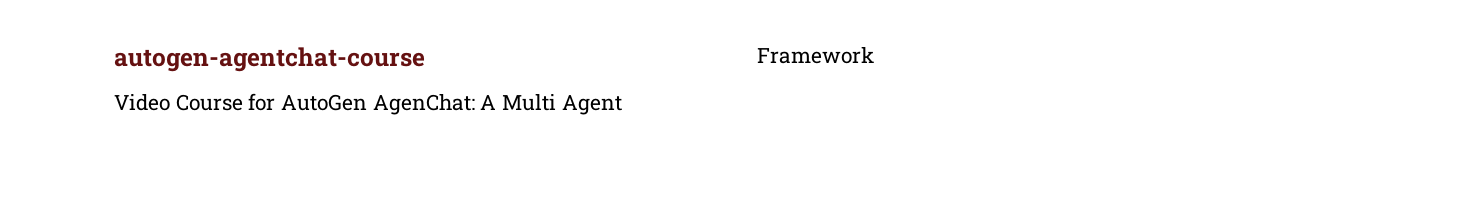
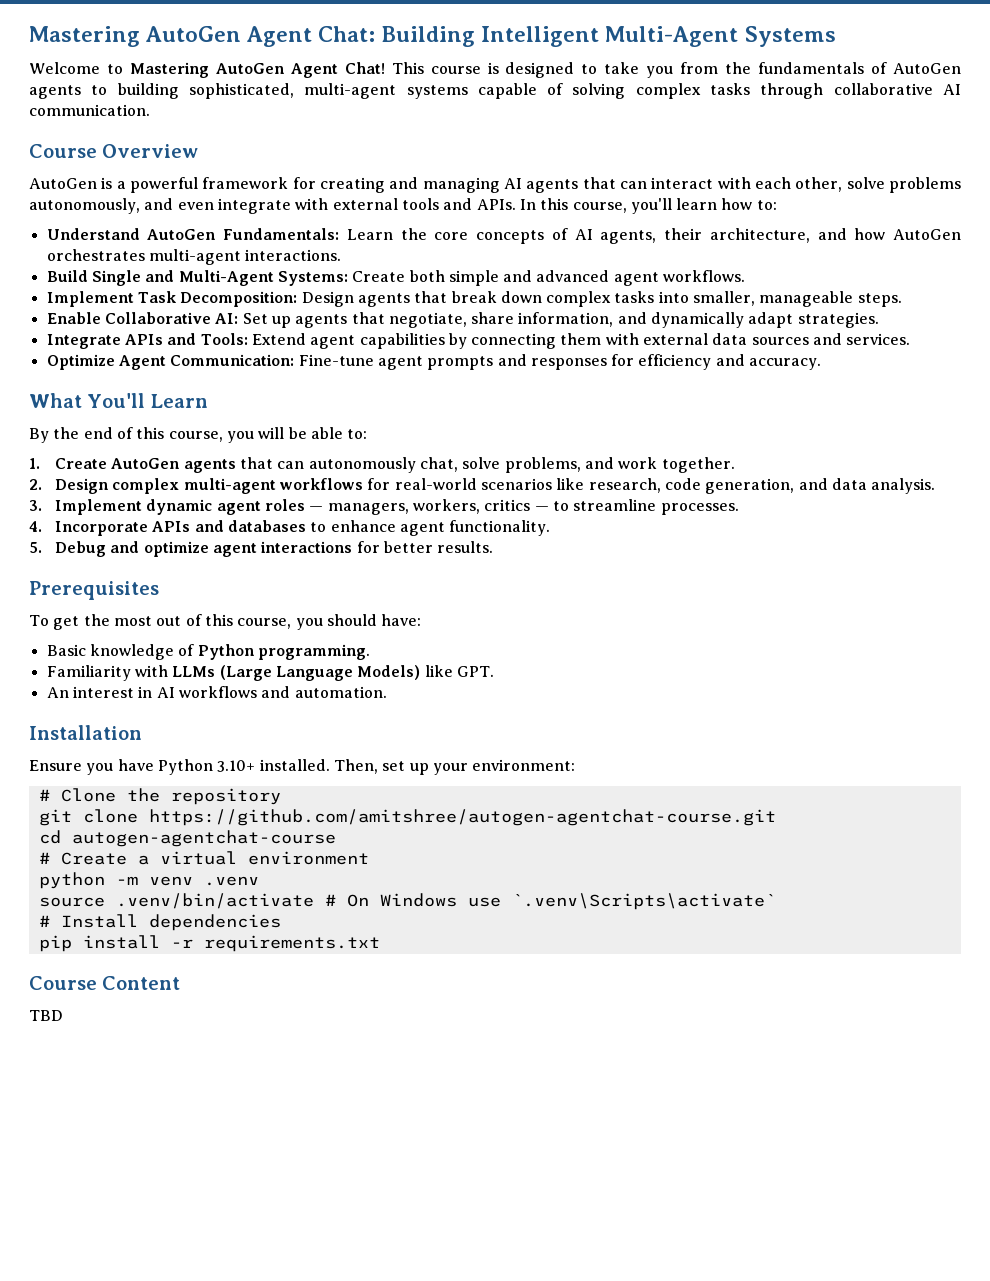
[114,47,425,72] [114,93,622,115] [757,47,874,64] autogen-agentchat-course // Video Course for AutoGen AgenChat: A Multi Agent Framework -> [29,26,836,47] [29,62,962,78] [29,83,961,99] [29,104,150,116] [29,144,199,158] [29,177,962,193] [29,198,777,214] [46,228,961,244] [46,249,342,265] [46,270,746,286] [46,291,902,307] [46,312,879,328] [46,333,911,349] [46,354,822,370] [29,393,208,408] [29,427,368,443] [29,457,735,473] [29,478,936,494] [29,499,739,515] [29,520,551,536] [29,541,494,557] [29,581,159,600] [29,614,422,630] [46,644,370,660] [46,665,494,681] [46,686,387,698] [29,725,142,740] [29,759,576,775] [38,788,281,805] [38,809,776,826] [38,830,336,847] [38,851,369,865] [38,872,259,889] [38,893,776,910] [38,914,281,931] [38,935,380,952] [29,976,181,990] [29,1010,63,1021] Mastering AutoGen Agent Chat: Building Intelligent Multi-Agent Systems // Welcome to Mastering AutoGen Agent Chat! This course is designed to take you from the fundamentals of AutoGen agents to building sophisticated, multi-agent systems capable of solving complex tasks through collaborative AI communication. // Course Overview // AutoGen is a powerful framework for creating and managing AI agents that can interact with each other, solve problems autonomously, and even integrate with external tools and APIs. In this course, you'll learn how to: // Understand AutoGen Fundamentals: Learn the core concepts of AI agents, their architecture, and how AutoGen orchestrates multi-agent interactions. // Build Single and Multi-Agent Systems: Create both simple and advanced agent workflows. // Implement Task Decomposition: Design agents that break down complex tasks into smaller, manageable steps. // Enable Collaborative AI: Set up agents that negotiate, share information, and dynamically adapt strategies. // Integrate APIs and Tools: Extend agent capabilities by connecting them with external data sources and services. // Optimize Agent Communication: Fine-tune agent prompts and responses for efficiency and accuracy. // What You'll Learn // By the end of this course, you will be able to: // 1. Create AutoGen agents that can autonomously chat, solve problems, and work together. // 2. Design complex multi-agent workflows for real-world scenarios like research, code generation, and data analysis. // 3. Implement dynamic agent roles — managers, workers, critics — to streamline processes. // 4. Incorporate APIs and databases to enhance agent functionality. // 5. Debug and optimize agent interactions for better results. // Prerequisites // To get the most out of this course, you should have: // Basic knowledge of Python programming. // Familiarity with LLMs (Large Language Models) like GPT. // An interest in AI workflows and automation. // Installation // Ensure you have Python 3.10+ installed. Then, set up your environment: // # Clone the repository // git clone https://github.com/amitshree/autogen-agentchat-course.git // cd autogen-agentchat-course // # Create a virtual environment // python -m venv .venv // source .venv/bin/activate # On Windows use `.venv\Scripts\activate` // # Install dependencies // pip install -r requirements.txt // Course Content // TBD

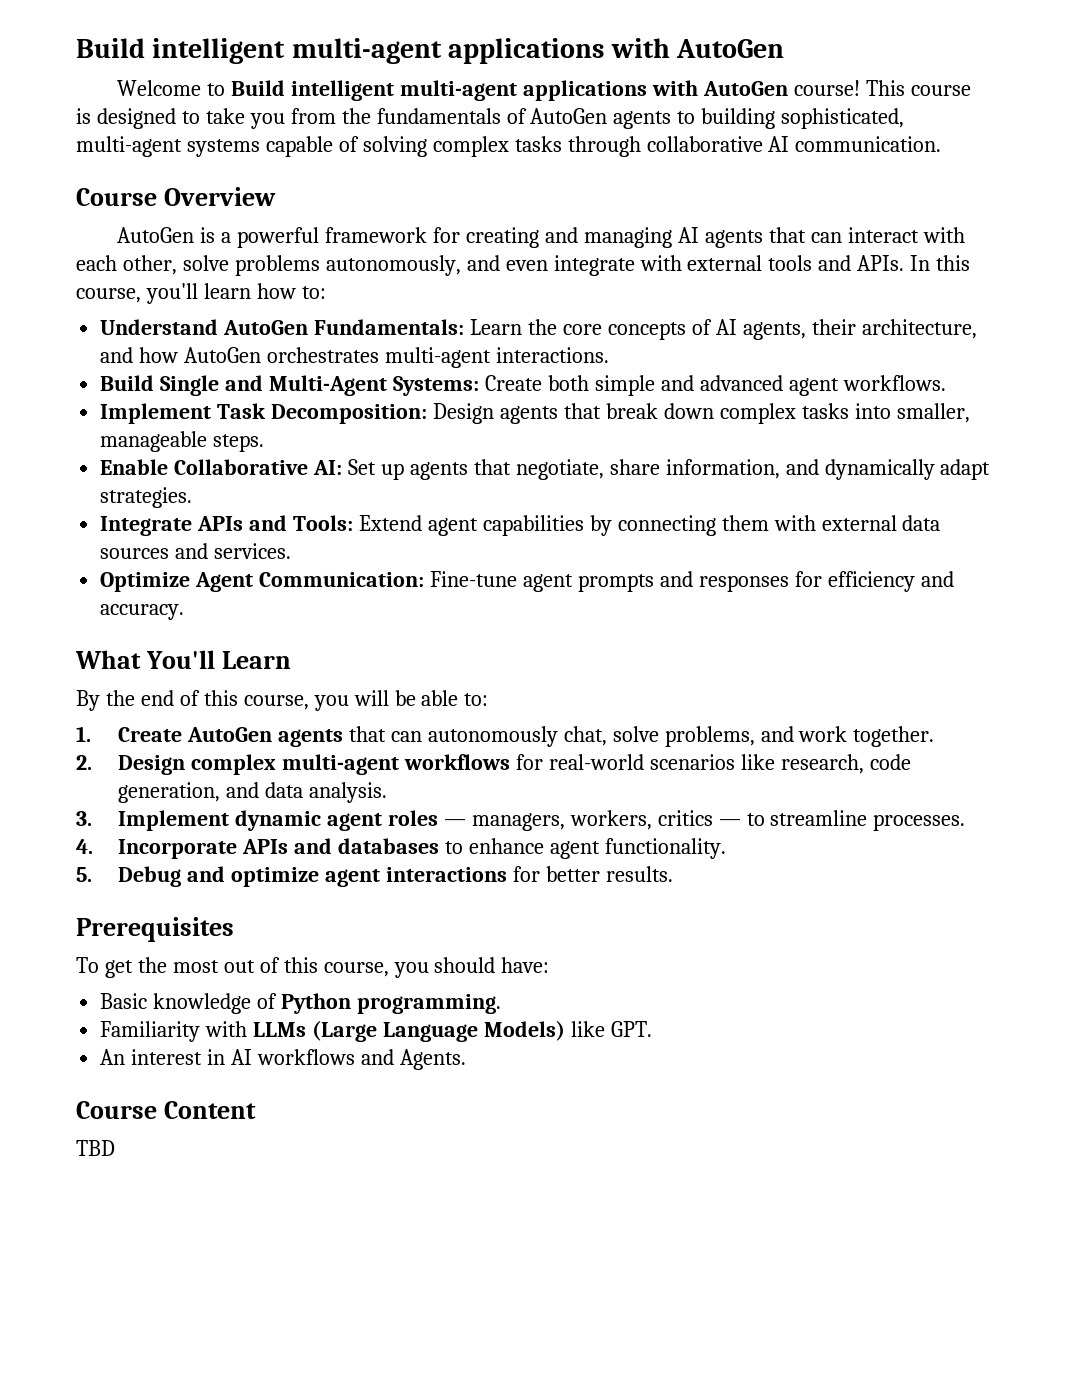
[29,26,836,47] [29,62,385,78] Mastering AutoGen Agent Chat: Building Intelligent Multi-Agent Systems // Welcome to Mastering AutoGen Agent Chat! -> [76,38,785,64] [117,80,860,101] Build intelligent multi-agent applications with AutoGen // Welcome to Build intelligent multi-agent applications with AutoGen course!
[294,686,387,698] [29,725,142,740] [29,759,576,775] [38,788,281,805] [38,809,776,826] [38,830,336,847] [38,851,369,865] [38,872,259,889] [38,893,776,910] [38,914,281,931] [38,935,380,952] automation. // Installation // Ensure you have Python 3.10+ installed. Then, set up your environment: // # Clone the repository // git clone https://github.com/amitshree/autogen-agentchat-course.git // cd autogen-agentchat-course // # Create a virtual environment // python -m venv .venv // source .venv/bin/activate # On Windows use `.venv\Scripts\activate` // # Install dependencies // pip install -r requirements.txt -> [399,1049,466,1070] Agents.

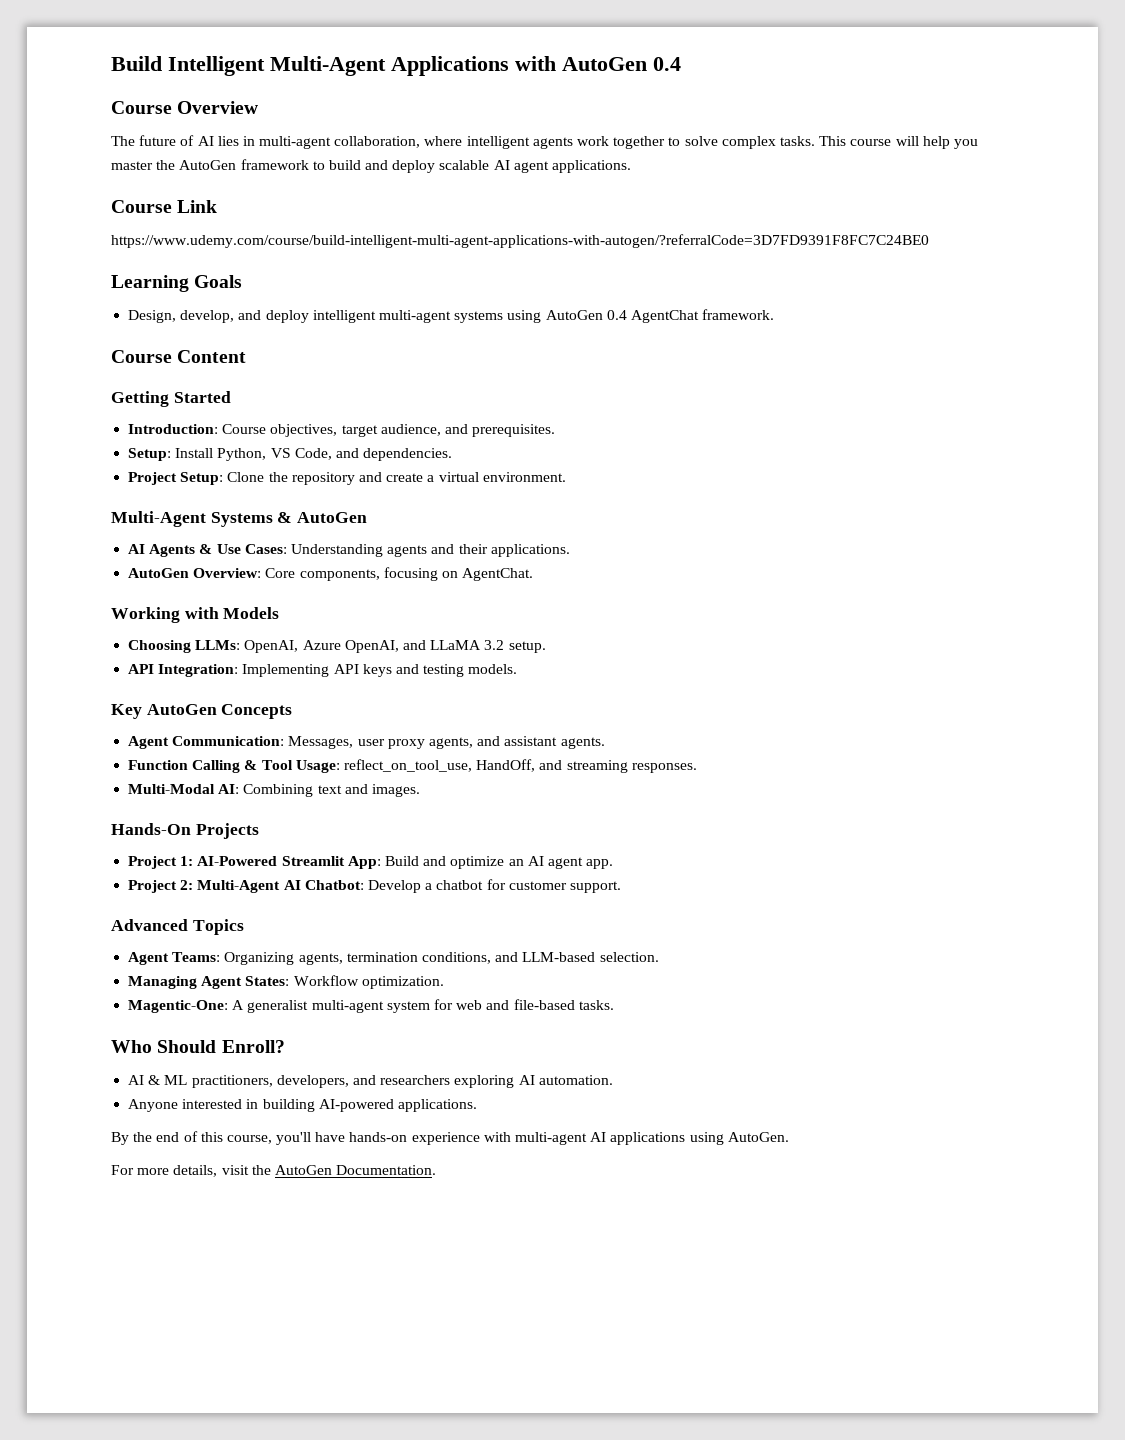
[76,38,785,64] [117,80,971,101] [76,108,905,129] [76,136,942,157] [76,187,276,206] [117,227,965,248] [76,255,971,276] [76,283,326,304] [100,319,977,340] [100,347,609,368] [100,375,946,396] [100,403,970,424] [100,431,265,452] [100,459,991,480] [100,487,193,508] [100,515,941,536] [100,543,292,559] [100,571,954,592] [100,604,185,620] [75,650,291,669] Build intelligent multi-agent applications with AutoGen // Welcome to Build intelligent multi-agent applications with AutoGen course! This course is designed to take you from the fundamentals of AutoGen agents to building sophisticated, multi-agent systems capable of solving complex tasks through collaborative AI communication. // Course Overview // AutoGen is a powerful framework for creating and managing AI agents that can interact with each other, solve problems autonomously, and even integrate with external tools and APIs. In this course, you'll learn how to: // Understand AutoGen Fundamentals: Learn the core concepts of AI agents, their architecture, and how AutoGen orchestrates multi-agent interactions. // Build Single and Multi-Agent Systems: Create both simple and advanced agent workflows. // Implement Task Decomposition: Design agents that break down complex tasks into smaller, manageable steps. // Enable Collaborative AI: Set up agents that negotiate, share information, and dynamically adapt strategies. // Integrate APIs and Tools: Extend agent capabilities by connecting them with external data sources and services. // Optimize Agent Communication: Fine-tune agent prompts and responses for efficiency and accuracy. // What You'll Learn -> [111,56,681,76] [111,101,259,114] [111,135,978,149] [111,159,632,173] [111,200,218,213] [111,234,929,248] [111,275,243,292] [128,309,775,323] [111,350,247,363] [111,391,231,407] [128,424,556,437] [128,448,453,461] [128,472,566,485] [111,511,368,527] [128,544,570,557] [128,567,534,581] [111,607,280,623] [128,640,546,653] [128,664,518,677] [111,704,293,719] [128,736,605,749] [128,759,697,773] [128,784,420,797] [111,823,259,839] [128,856,614,869] [128,879,621,893] [111,919,244,935] [128,952,659,965] [128,975,444,989] [128,999,614,1013] [111,1040,285,1053] [128,1075,613,1088] [128,1099,477,1112] Build Intelligent Multi-Agent Applications with AutoGen 0.4 // Course Overview // The future of AI lies in multi-agent collaboration, where intelligent agents work together to solve complex tasks. This course will help you master the AutoGen framework to build and deploy scalable AI agent applications. // Course Link // https://www.udemy.com/course/build-intelligent-multi-agent-applications-with-autogen/?referralCode=3D7FD9391F8FC7C24BE0 // Learning Goals // Design, develop, and deploy intelligent multi-agent systems using AutoGen 0.4 AgentChat framework. // Course Content // Getting Started // Introduction: Course objectives, target audience, and prerequisites. // Setup: Install Python, VS Code, and dependencies. // Project Setup: Clone the repository and create a virtual environment. // Multi-Agent Systems & AutoGen // AI Agents & Use Cases: Understanding agents and their applications. // AutoGen Overview: Core components, focusing on AgentChat. // Working with Models // Choosing LLMs: OpenAI, Azure OpenAI, and LLaMA 3.2 setup. // API Integration: Implementing API keys and testing models. // Key AutoGen Concepts // Agent Communication: Messages, user proxy agents, and assistant agents. // Function Calling & Tool Usage: reflect_on_tool_use, HandOff, and streaming responses. // Multi-Modal AI: Combining text and images. // Hands-On Projects // Project 1: AI-Powered Streamlit App: Build and optimize an AI agent app. // Project 2: Multi-Agent AI Chatbot: Develop a chatbot for customer support. // Advanced Topics // Agent Teams: Organizing agents, termination conditions, and LLM-based selection. // Managing Agent States: Workflow optimization. // Magentic-One: A generalist multi-agent system for web and file-based tasks. // Who Should Enroll? // AI & ML practitioners, developers, and researchers exploring AI automation. // Anyone interested in building AI-powered applications.
[313,690,489,711] [76,726,935,747] [76,754,911,775] [118,782,387,803] [76,810,966,831] [76,838,726,859] [76,866,673,887] [76,917,234,942] [76,957,550,978] [100,993,501,1014] [100,1020,652,1042] [100,1049,466,1070] [76,1101,256,1119] [76,1140,115,1156] you will be able to: // 1. Create AutoGen agents that can autonomously chat, solve problems, and work together. // 2. Design complex multi-agent workflows for real-world scenarios like research, code generation, and data analysis. // 3. Implement dynamic agent roles — managers, workers, critics — to streamline processes. // 4. Incorporate APIs and databases to enhance agent functionality. // 5. Debug and optimize agent interactions for better results. // Prerequisites // To get the most out of this course, you should have: // Basic knowledge of Python programming. // Familiarity with LLMs (Large Language Models) like GPT. // An interest in AI workflows and Agents. // Course Content // TBD -> [276,1132,789,1145] [111,1165,437,1177] you'll have hands-on experience with multi-agent AI applications using AutoGen. // For more details, visit the AutoGen Documentation.

